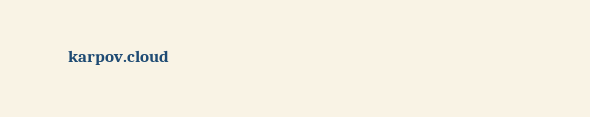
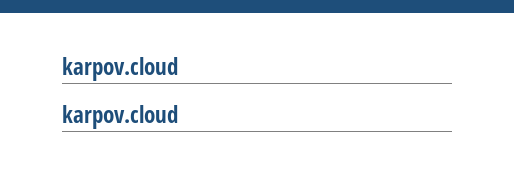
[68,50,169,65] karpov.cloud -> [62,57,178,81] [62,105,178,129] karpov.cloud // karpov.cloud

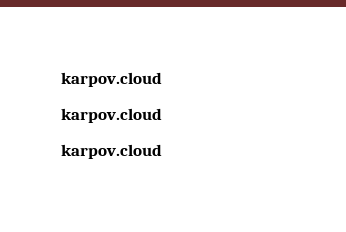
[62,57,178,81] [62,105,178,129] karpov.cloud // karpov.cloud -> [61,72,162,87] [61,108,162,123] [61,144,162,159] karpov.cloud // karpov.cloud // karpov.cloud

